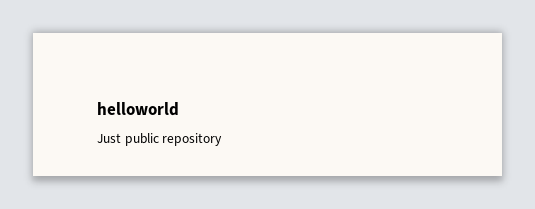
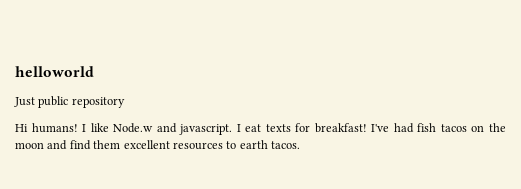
(223, 139) none -> [15,123,506,135] [15,140,300,150] // Hi humans! I like Node.w and javascript. I eat texts for breakfast! I've had fish tacos on the moon and find them excellent resources to earth tacos.

